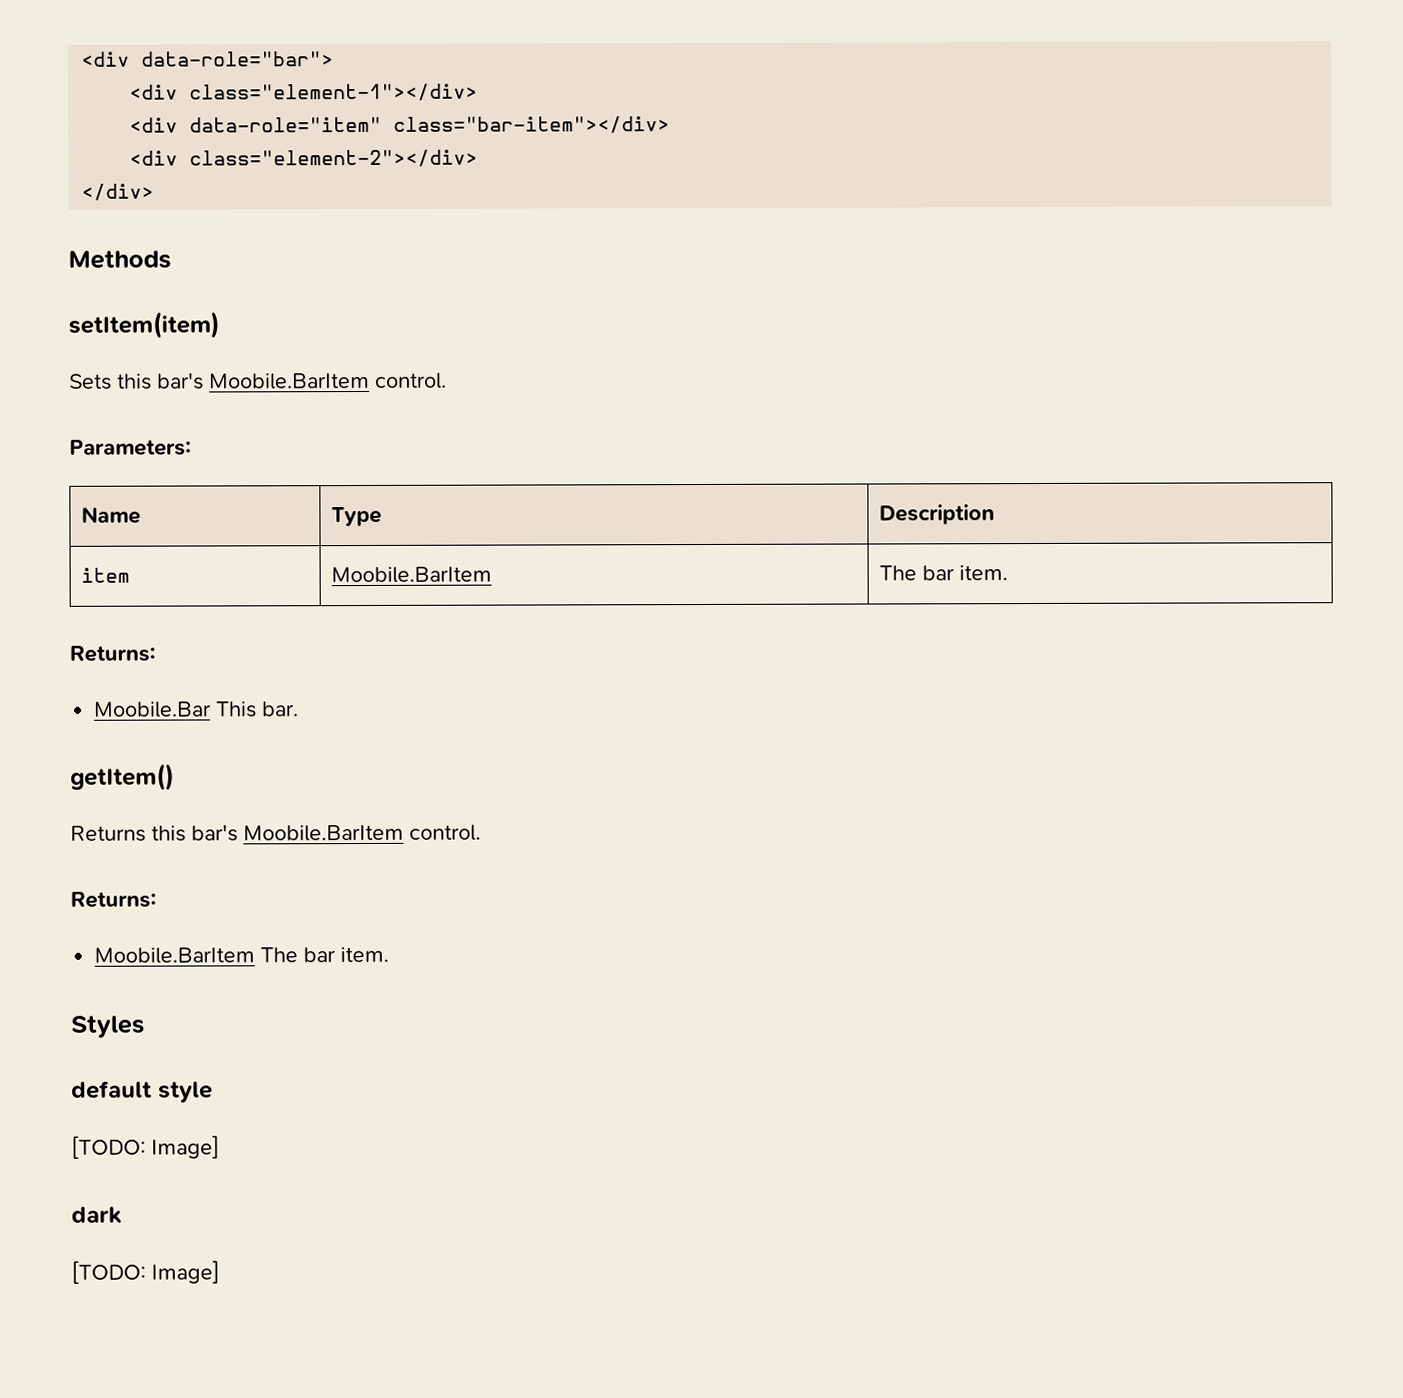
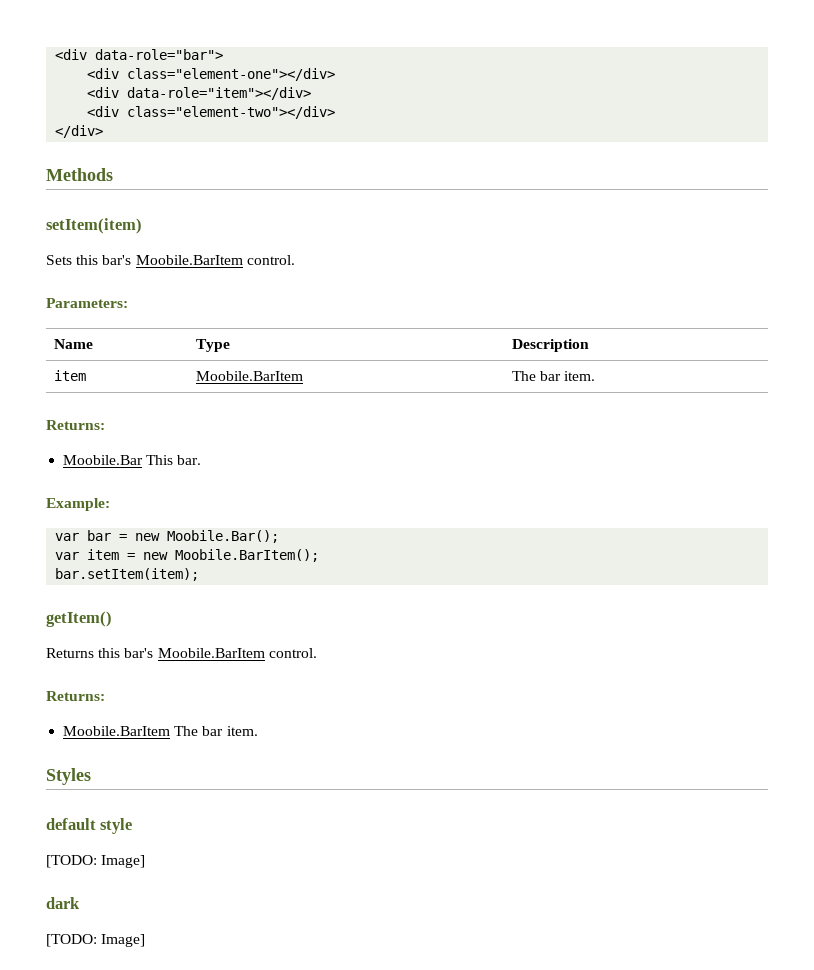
[189,83,479,102] [129,116,671,134] [129,149,479,168] class="element-1"></div> // <div data-role="item" class="bar-item"></div> // <div class="element-2"></div> -> [127,68,336,81] [87,87,312,100] [87,106,336,119] class="element-one"></div> // <div data-role="item"></div> // <div class="element-two"></div>
(300, 709) none -> [46,498,110,511] [55,530,280,543] [55,549,320,562] [55,568,200,581] // Example: // var bar = new Moobile.Bar(); // var item = new Moobile.BarItem(); // bar.setItem(item);

